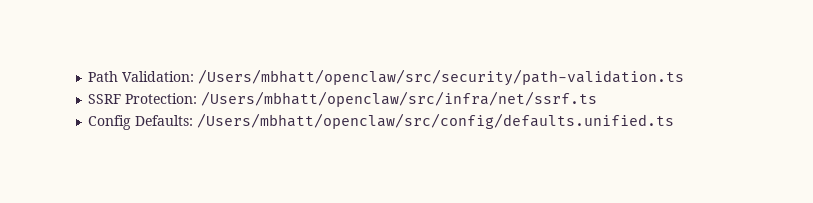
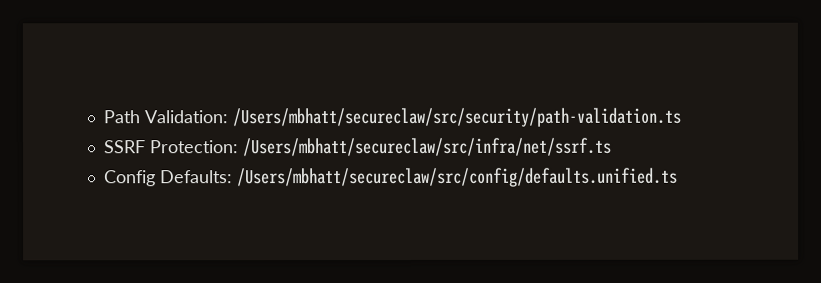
[198,69,685,86] /Users/mbhatt/openclaw/src/security/path-validation.ts -> [231,107,681,128] /Users/mbhatt/secureclaw/src/security/path-validation.ts
[201,91,598,107] /Users/mbhatt/openclaw/src/infra/net/ssrf.ts -> [241,137,612,157] /Users/mbhatt/secureclaw/src/infra/net/ssrf.ts
[197,113,675,129] /Users/mbhatt/openclaw/src/config/defaults.unified.ts -> [236,167,678,188] /Users/mbhatt/secureclaw/src/config/defaults.unified.ts

